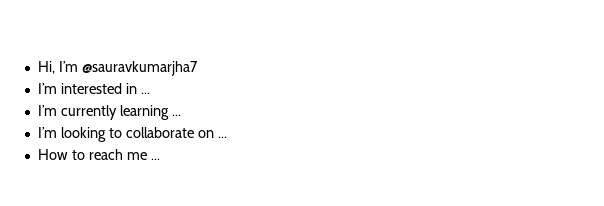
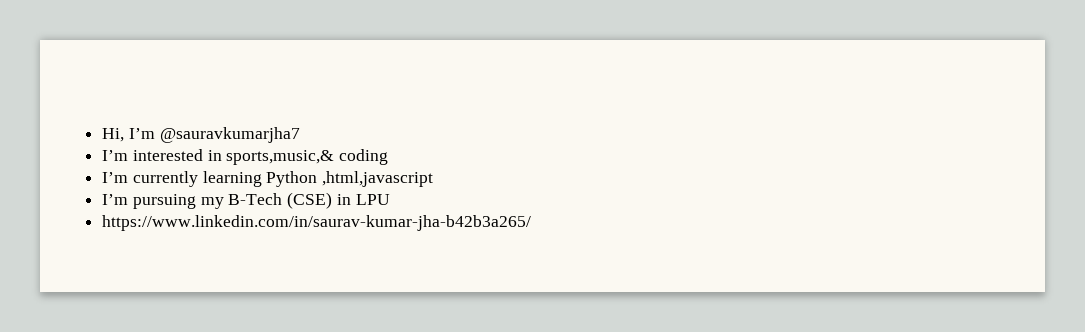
[140,92,150,94] ... -> [226,149,389,165] sports,music,& coding
[171,114,181,116] [37,127,227,142] [37,149,160,160] ... // I’m looking to collaborate on ... // How to reach me ... -> [266,171,434,187] [102,192,390,209] [102,215,532,231] Python ,html,javascript // I’m pursuing my B-Tech (CSE) in LPU // https://www.linkedin.com/in/saurav-kumar-jha-b42b3a265/

